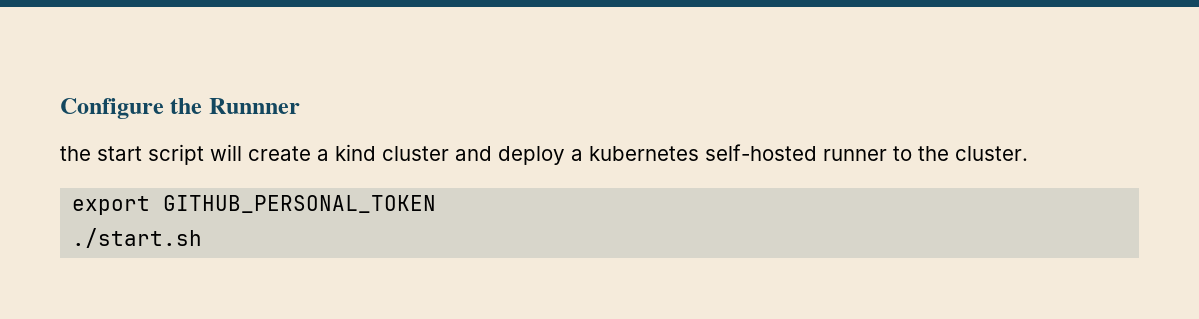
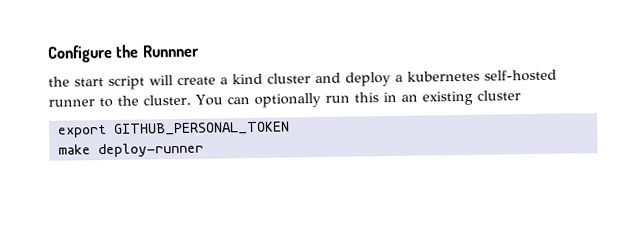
(1028, 153) none -> [195,90,521,108] You can optionally run this in an existing cluster
[72,228,203,248] ./start.sh -> [57,142,204,158] make deploy-runner

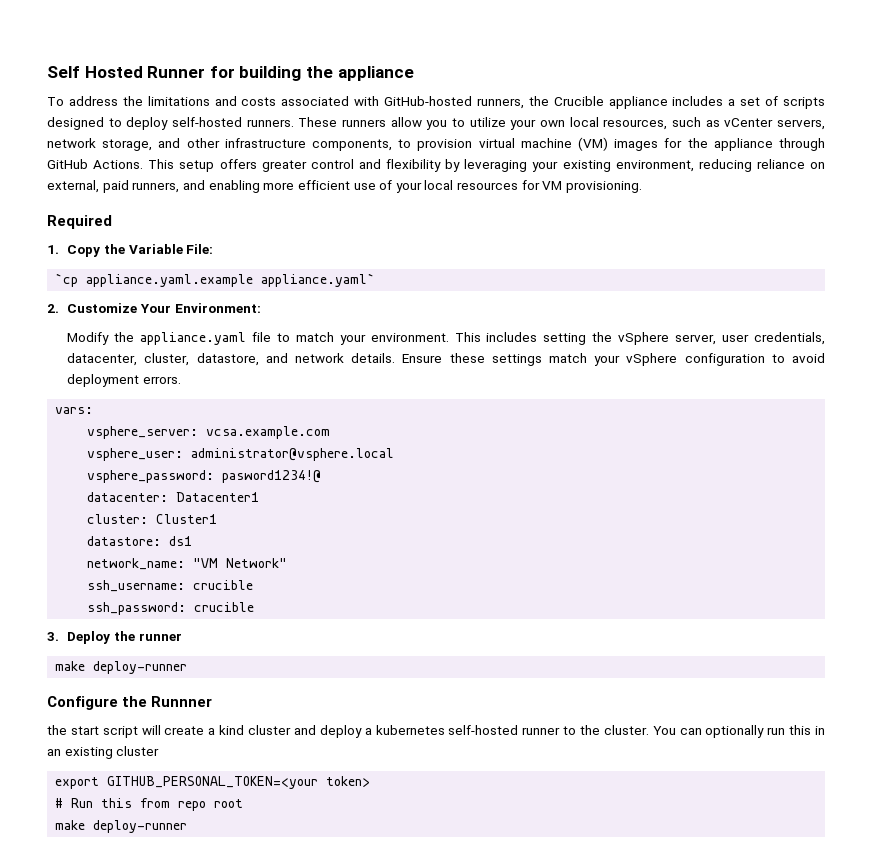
(47, 53) none -> [47,66,414,81] [47,96,825,109] [47,117,825,130] [47,137,826,151] [47,159,825,172] [47,180,643,193] [47,215,112,229] [47,244,214,257] [55,273,376,287] [47,303,261,313] [67,332,826,345] [67,353,825,366] [67,374,181,387] [55,407,94,414] [87,426,331,439] [87,448,395,461] [87,470,322,483] [87,492,260,502] [87,514,218,524] [87,536,193,546] [87,558,288,570] [87,580,254,592] [87,602,255,615] [47,631,182,644] [55,661,188,674] Self Hosted Runner for building the appliance // To address the limitations and costs associated with GitHub-hosted runners, the Crucible appliance includes a set of scripts designed to deploy self-hosted runners. These runners allow you to utilize your own local resources, such as vCenter servers, network storage, and other infrastructure components, to provision virtual machine (VM) images for the appliance through GitHub Actions. This setup offers greater control and flexibility by leveraging your existing environment, reducing reliance on external, paid runners, and enabling more efficient use of your local resources for VM provisioning. // Required // 1. Copy the Variable File: // `cp appliance.yaml.example appliance.yaml` // 2. Customize Your Environment: // Modify the appliance.yaml file to match your environment. This includes setting the vSphere server, user credentials, datacenter, cluster, datastore, and network details. Ensure these settings match your vSphere configuration to avoid deployment errors. // vars: // vsphere_server: vcsa.example.com // vsphere_user: administrator@vsphere.local // vsphere_password: pasword1234!@ // datacenter: Datacenter1 // cluster: Cluster1 // datastore: ds1 // network_name: "VM Network" // ssh_username: crucible // ssh_password: crucible // 3. Deploy the runner // make deploy-runner //
[113,121,290,136] GITHUB_PERSONAL_TOKEN -> [107,776,371,789] [55,798,244,811] GITHUB_PERSONAL_TOKEN=<your token> // # Run this from repo root

